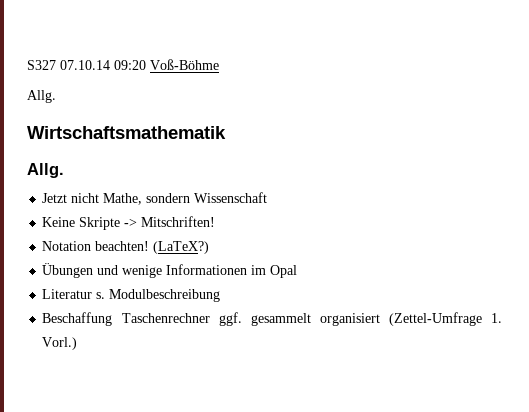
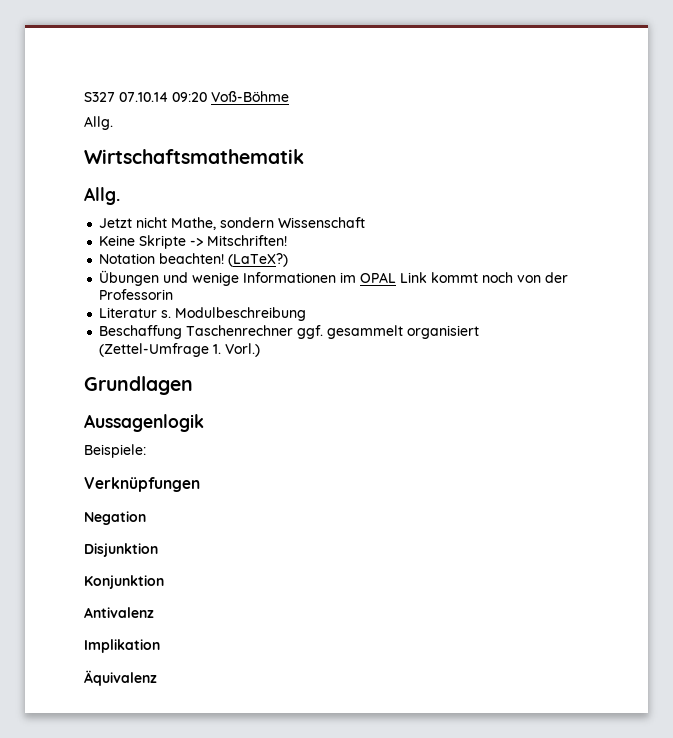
[270,265,298,278] Opal -> [360,272,569,283] [99,289,174,300] OPAL Link kommt noch von der Professorin
(78, 343) none -> [84,376,193,395] [84,414,204,432] [84,444,146,458] [84,477,200,492] [84,511,146,525] [84,543,158,557] [84,575,164,589] [84,607,154,618] [84,639,160,653] [84,670,157,686] // Grundlagen // Aussagenlogik // Beispiele: // Verknüpfungen // Negation // Disjunktion // Konjunktion // Antivalenz // Implikation // Äquivalenz

